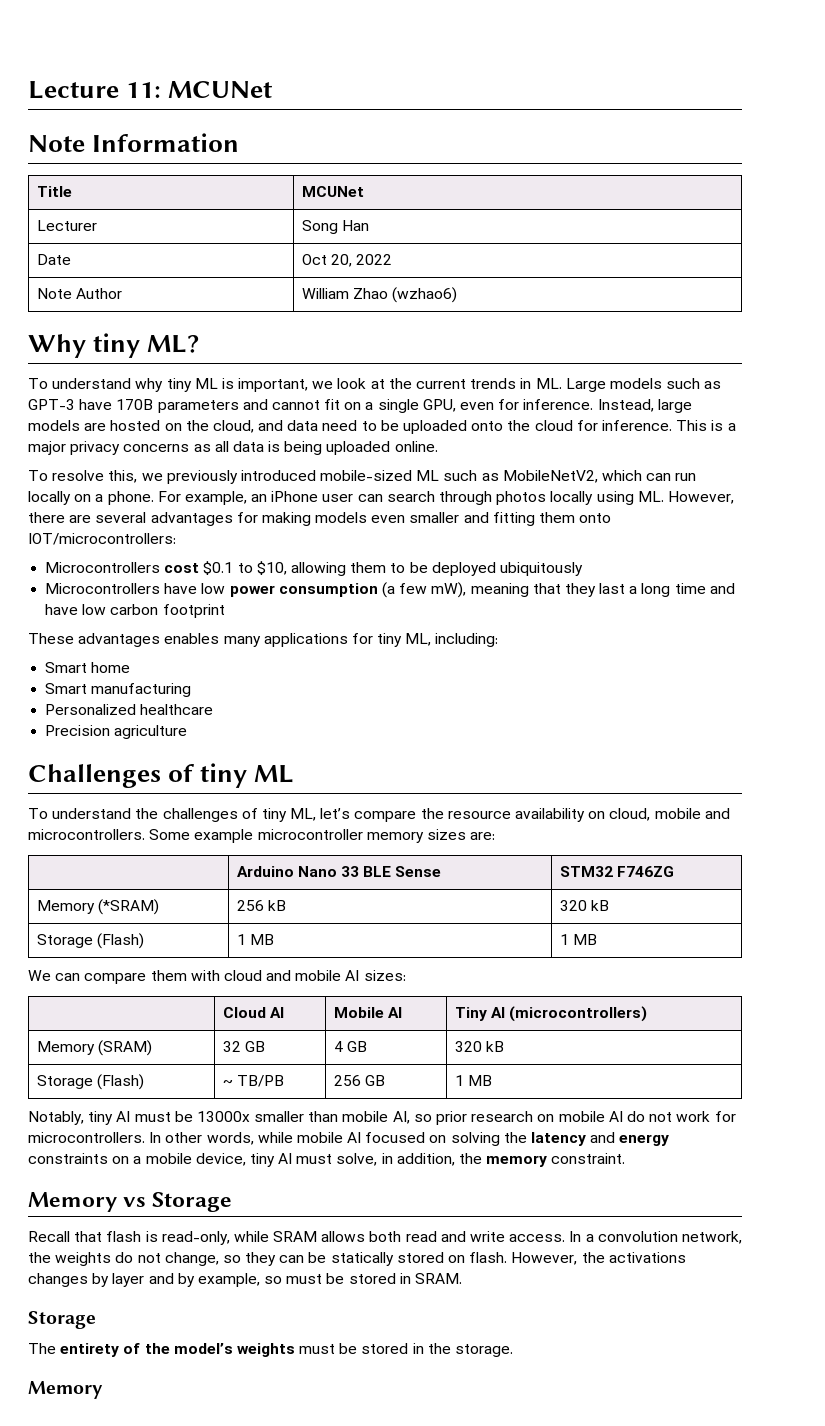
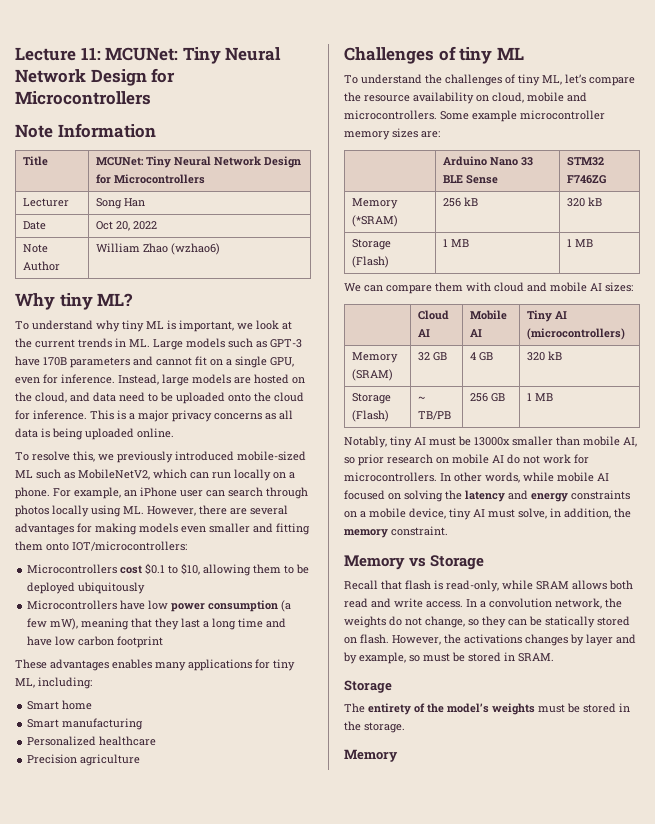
[168,81,274,98] [28,133,240,152] [36,186,72,197] [301,186,364,197] MCUNet // Note Information // Title | MCUNet -> [105,47,282,64] [15,68,176,86] [15,91,151,105] [15,123,156,138] [23,156,49,166] [96,156,302,168] [96,174,206,184] MCUNet: Tiny Neural Network Design for Microcontrollers // Note Information // Title | MCUNet: Tiny Neural Network Design for Microcontrollers

